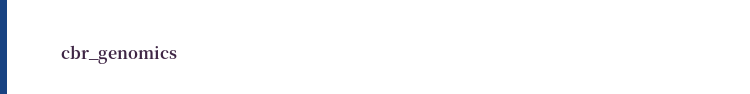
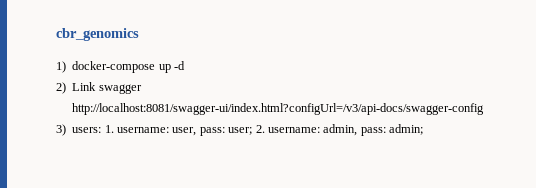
(177, 54) none -> [56,61,185,73] [56,82,142,94] [72,103,485,115] [56,124,423,136] // 1) docker-compose up -d // 2) Link swagger http://localhost:8081/swagger-ui/index.html?configUrl=/v3/api-docs/swagger-config // 3) users: 1. username: user, pass: user; 2. username: admin, pass: admin;

